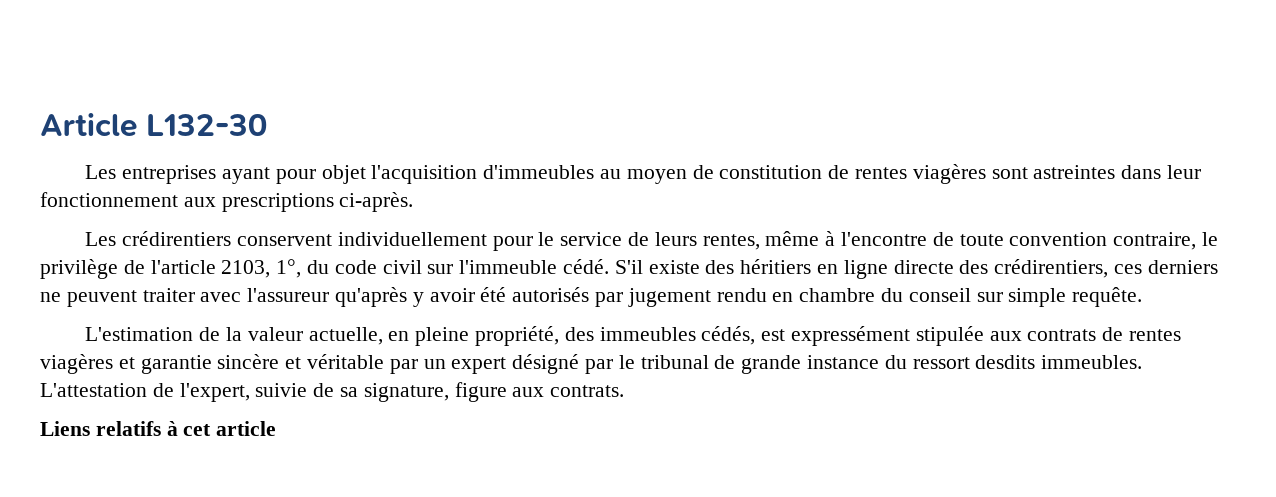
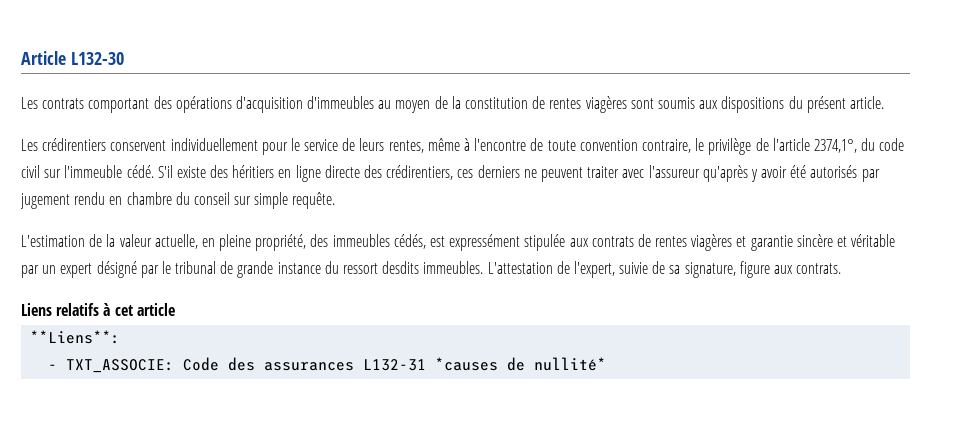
[122,165,478,184] entreprises ayant pour objet l'acquisition -> [42,96,303,113] contrats comportant des opérations d'acquisition
(714, 172) none -> [451,96,461,109] la
[1033,165,1202,179] [40,192,414,212] astreintes dans leur fonctionnement aux prescriptions ci-après. -> [657,96,884,113] soumis aux dispositions du présent article.
[221,259,302,278] 2103, 1°, -> [813,139,857,153] 2374,1°,
(277, 428) none -> [30,330,121,344] [48,357,607,373] // **Liens**: // - TXT_ASSOCIE: Code des assurances L132-31 *causes de nullité*

